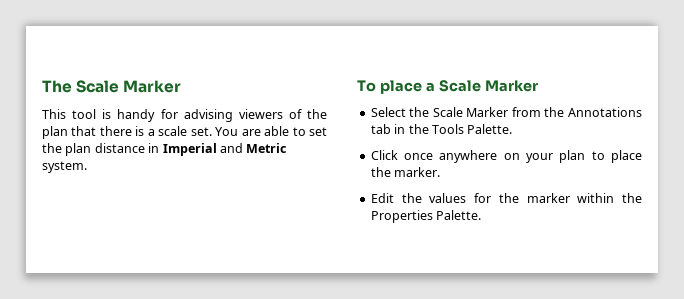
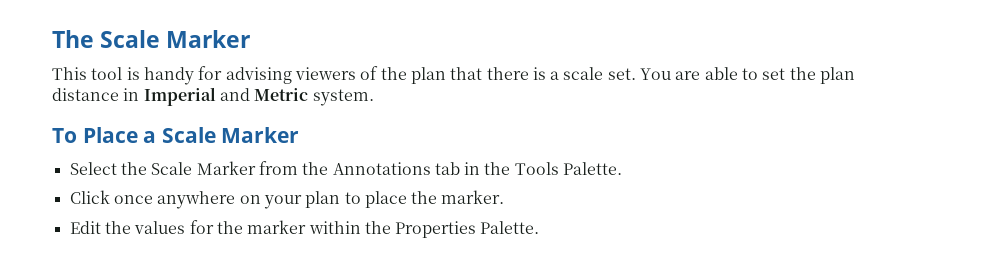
[379,80,422,94] place -> [82,127,138,143] Place

